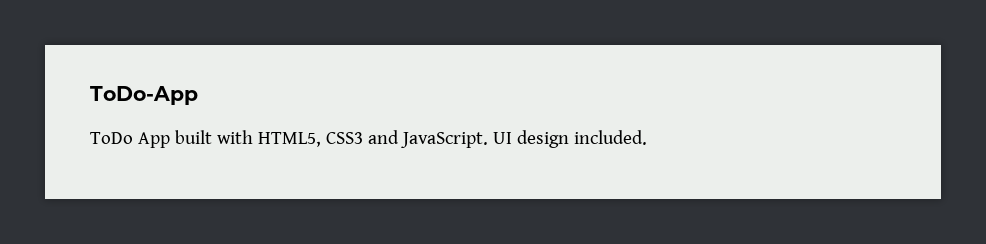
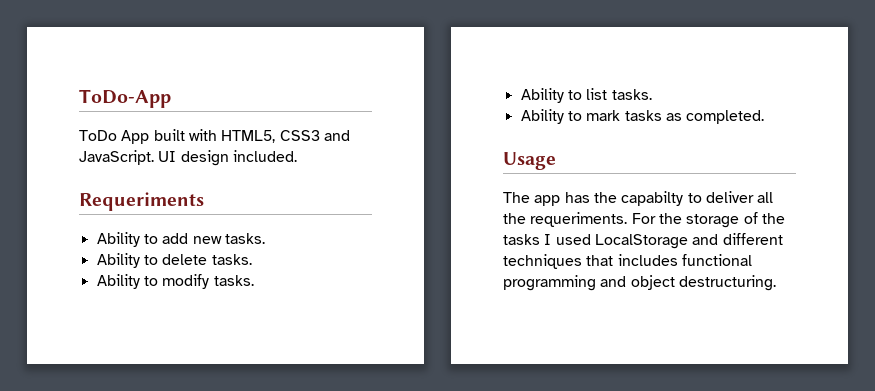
(647, 137) none -> [79,192,204,211] [96,232,265,247] [96,253,252,268] [96,274,254,289] [520,88,652,103] [520,109,765,124] [503,152,556,170] [503,191,774,206] [503,212,785,228] [503,233,783,249] [503,254,752,269] [503,275,776,291] // Requeriments // Ability to add new tasks. // Ability to delete tasks. // Ability to modify tasks. // Ability to list tasks. // Ability to mark tasks as completed. // Usage // The app has the capabilty to deliver all the requeriments. For the storage of the tasks I used LocalStorage and different techniques that includes functional programming and object destructuring.

